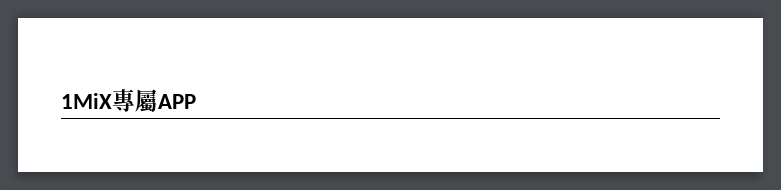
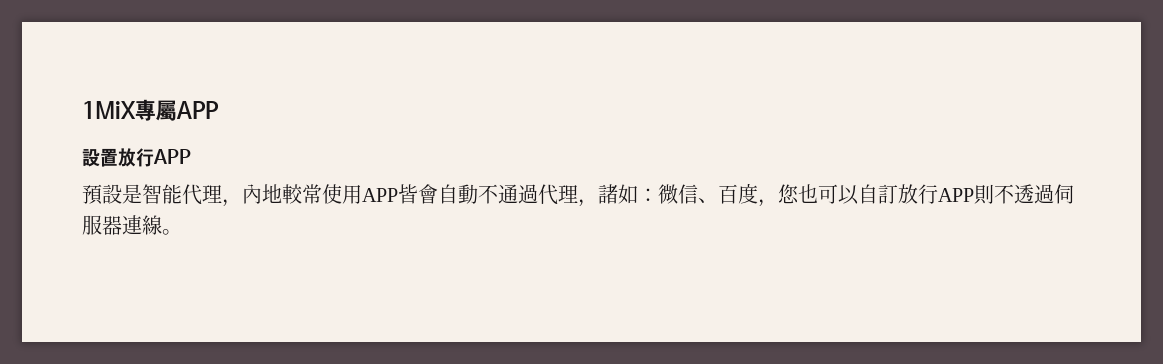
(196, 101) none -> [82,148,191,167] [82,183,1074,207] [82,215,182,235] // 設置放行APP // 預設是智能代理，內地較常使用APP皆會自動不通過代理，諸如：微信、百度，您也可以自訂放行APP則不透過伺服器連線。

